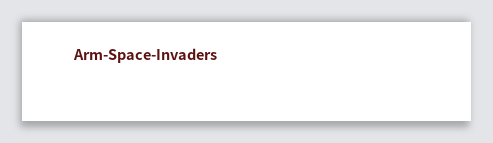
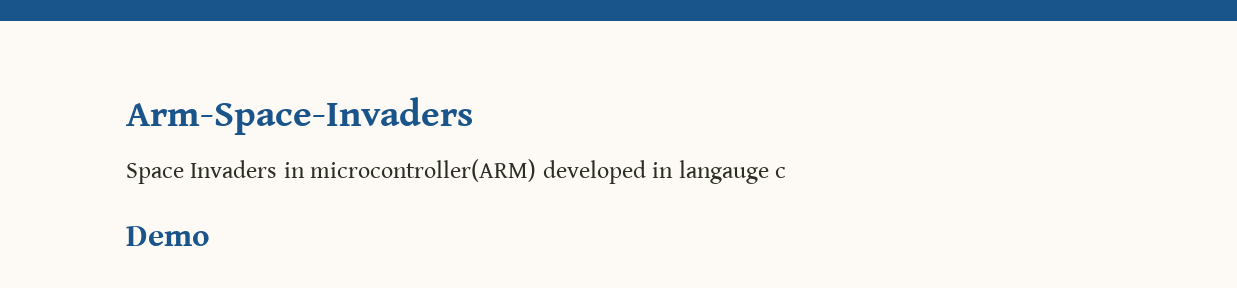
(217, 55) none -> [126,159,787,184] [126,226,210,246] // Space Invaders in microcontroller(ARM) developed in langauge c // Demo

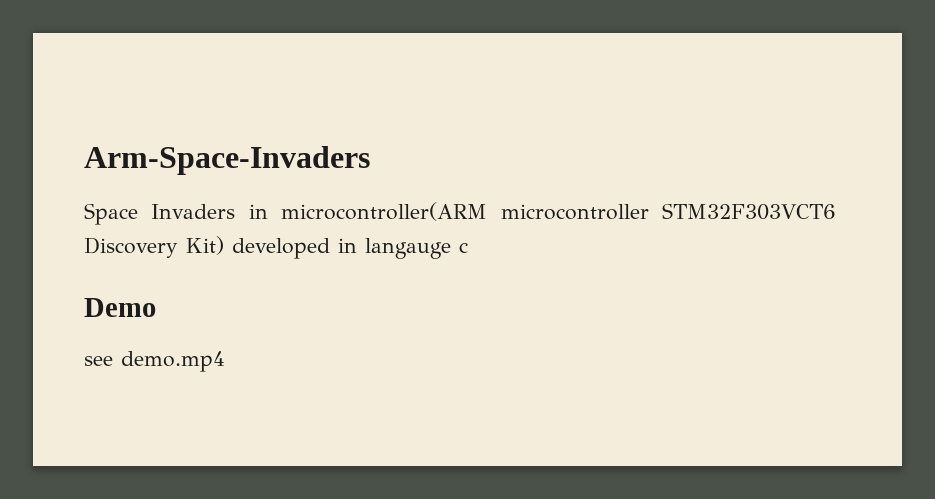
[310,159,537,182] microcontroller(ARM) -> [281,202,836,221] [84,236,224,258] microcontroller(ARM microcontroller STM32F303VCT6 Discovery Kit)
(210, 236) none -> [84,351,225,372] // see demo.mp4

